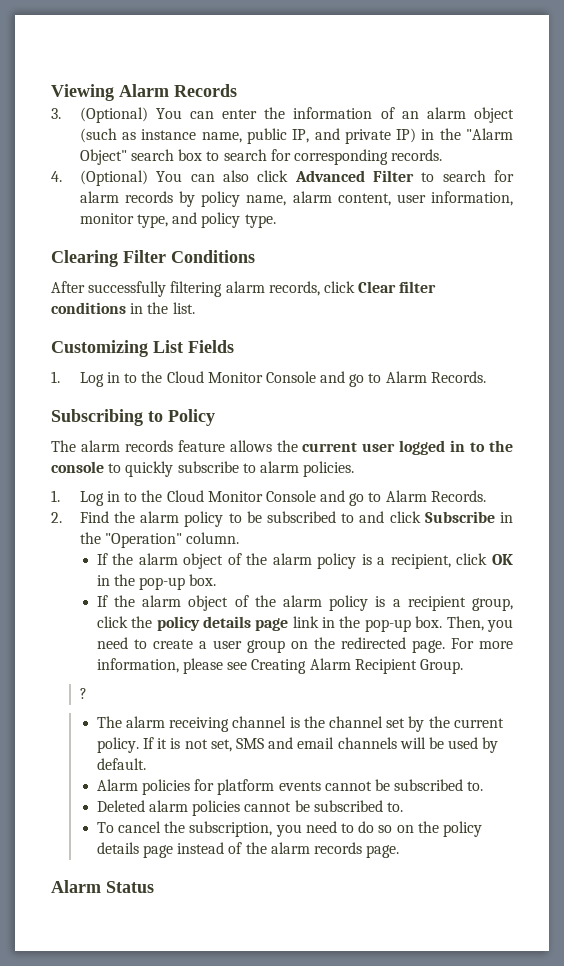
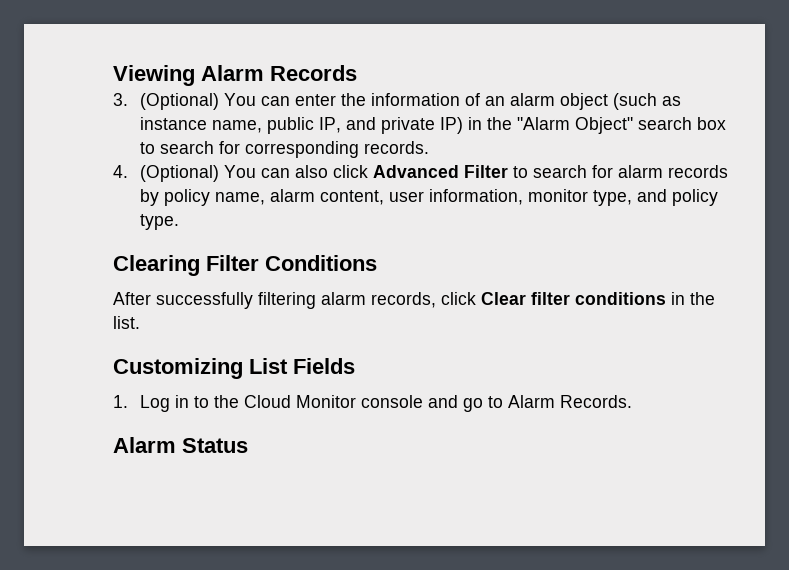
[265,371,486,387] [51,409,215,426] [51,440,514,455] [51,461,355,477] [51,490,486,506] [51,511,514,527] [79,532,240,548] [96,553,513,569] [96,574,217,590] [96,595,513,611] [96,616,514,632] [96,637,513,653] [96,658,463,674] [79,688,87,699] [96,716,504,732] [96,737,499,753] [96,758,146,770] [96,779,484,795] [96,800,403,816] [96,821,482,837] [96,842,400,858] Console and go to Alarm Records. // Subscribing to Policy // The alarm records feature allows the current user logged in to the console to quickly subscribe to alarm policies. // 1. Log in to the Cloud Monitor Console and go to Alarm Records. // 2. Find the alarm policy to be subscribed to and click Subscribe in the "Operation" column. // If the alarm object of the alarm policy is a recipient, click OK in the pop-up box. // If the alarm object of the alarm policy is a recipient group, click the policy details page link in the pop-up box. Then, you need to create a user group on the redirected page. For more information, please see Creating Alarm Recipient Group. // ? // The alarm receiving channel is the channel set by the current policy. If it is not set, SMS and email channels will be used by default. // Alarm policies for platform events cannot be subscribed to. // Deleted alarm policies cannot be subscribed to. // To cancel the subscription, you need to do so on the policy details page instead of the alarm records page. -> [361,395,633,412] console and go to Alarm Records.

